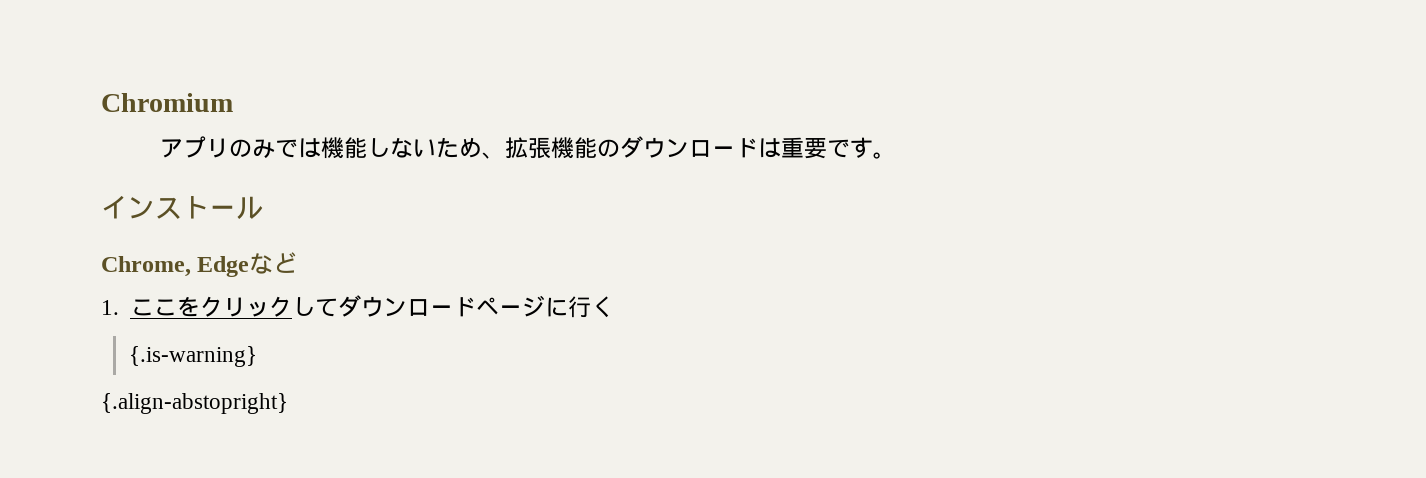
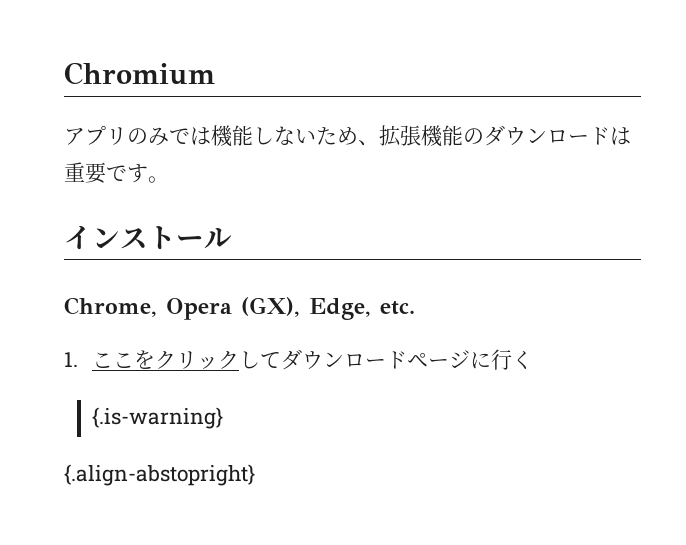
[197,252,298,277] Edgeなど -> [166,297,415,320] Opera (GX), Edge, etc.

